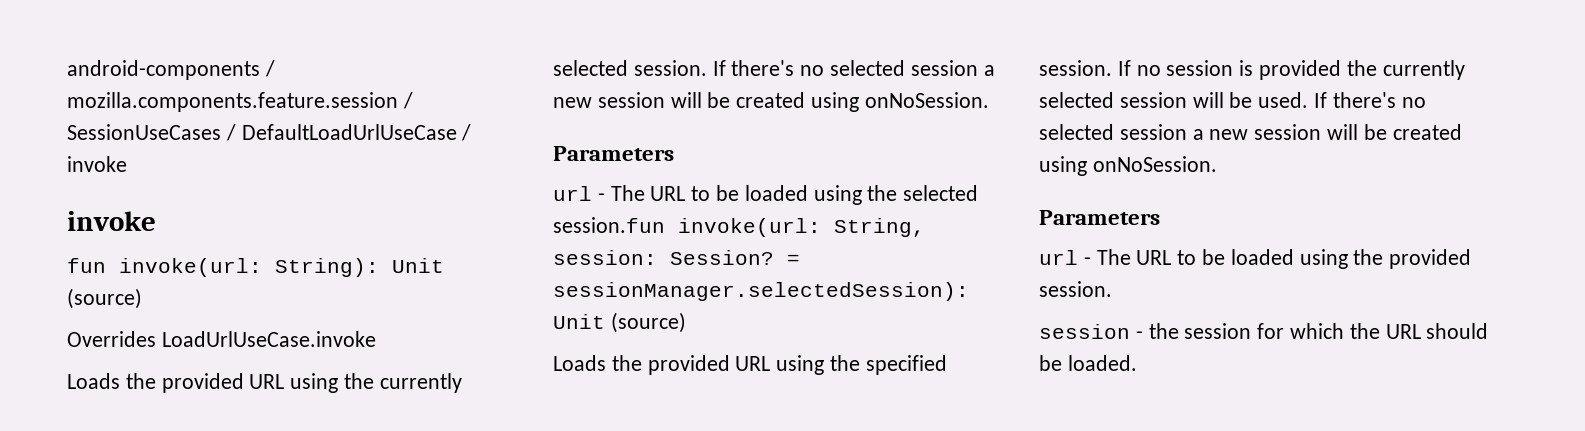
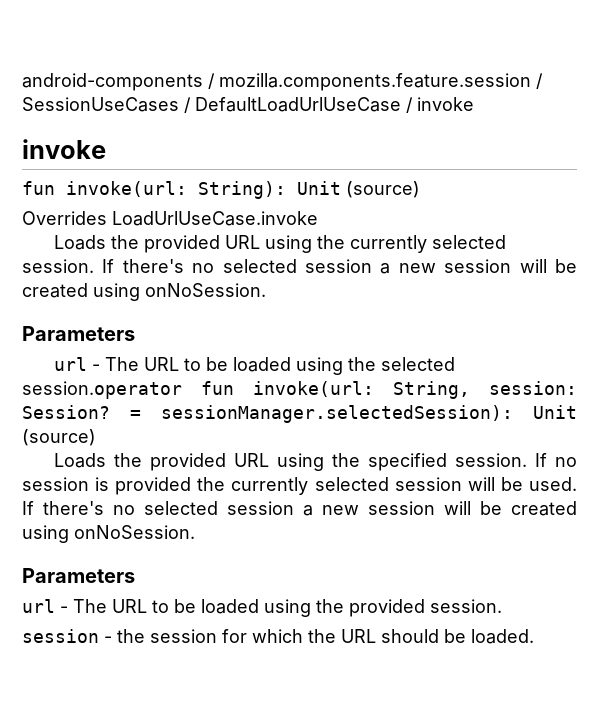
[553,217,665,233] session.fun -> [22,381,234,399] session.operator fun

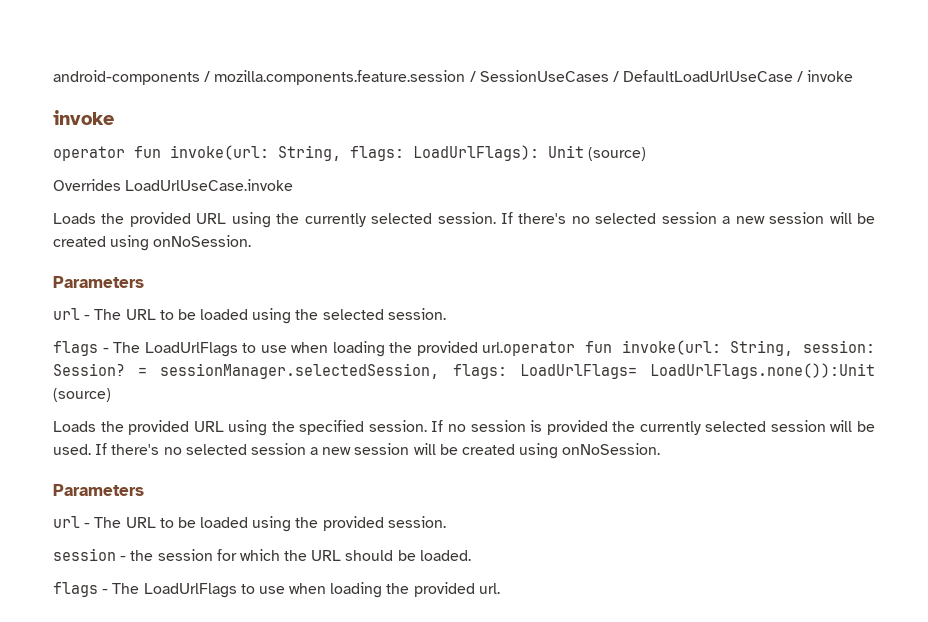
[22,181,286,199] fun invoke(url: String): -> [53,145,539,161] operator fun invoke(url: String, flags: LoadUrlFlags):
[22,381,182,399] session.operator -> [387,308,446,320] [53,341,576,357] session. // flags - The LoadUrlFlags to use when loading the provided url.operator
[161,405,577,423] sessionManager.selectedSession): Unit -> [160,363,875,379] sessionManager.selectedSession, flags: LoadUrlFlags= LoadUrlFlags.none()):Unit
(534, 636) none -> [53,582,500,598] // flags - The LoadUrlFlags to use when loading the provided url.

